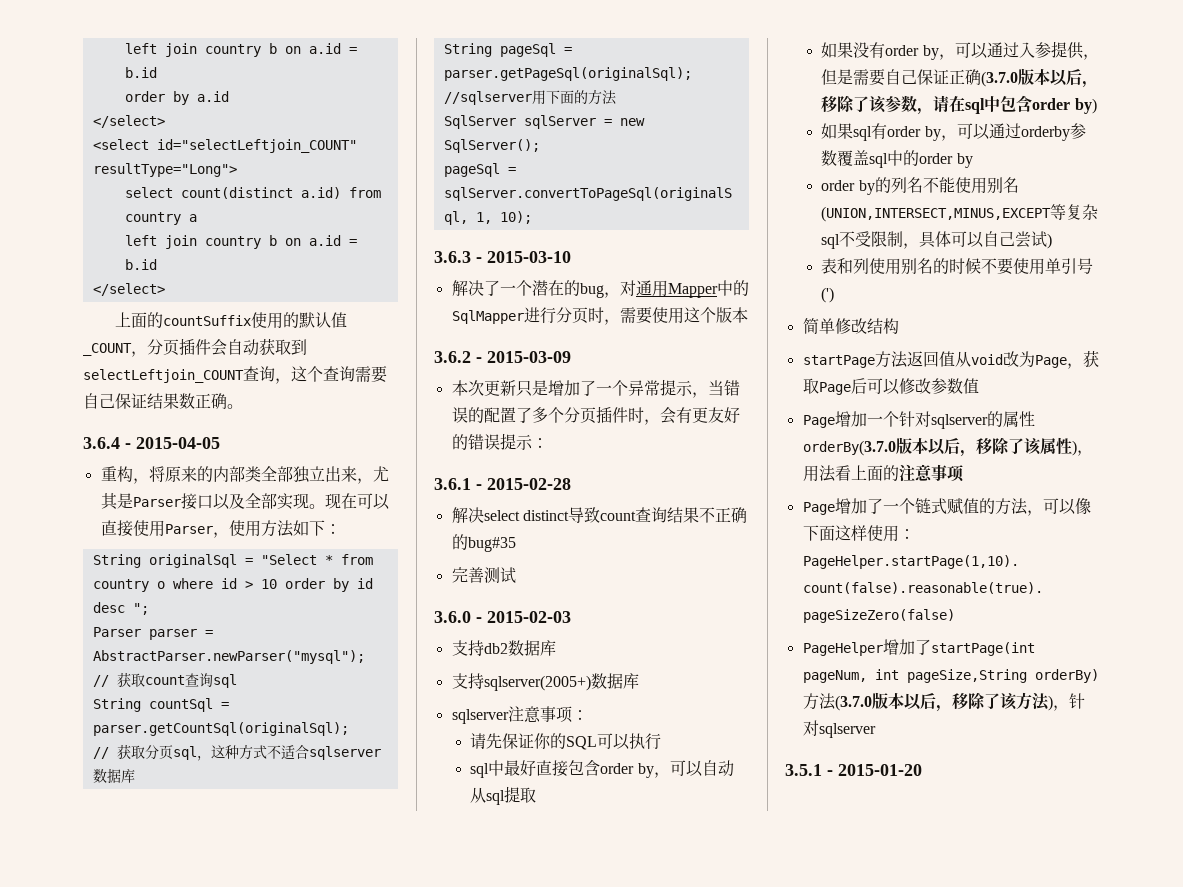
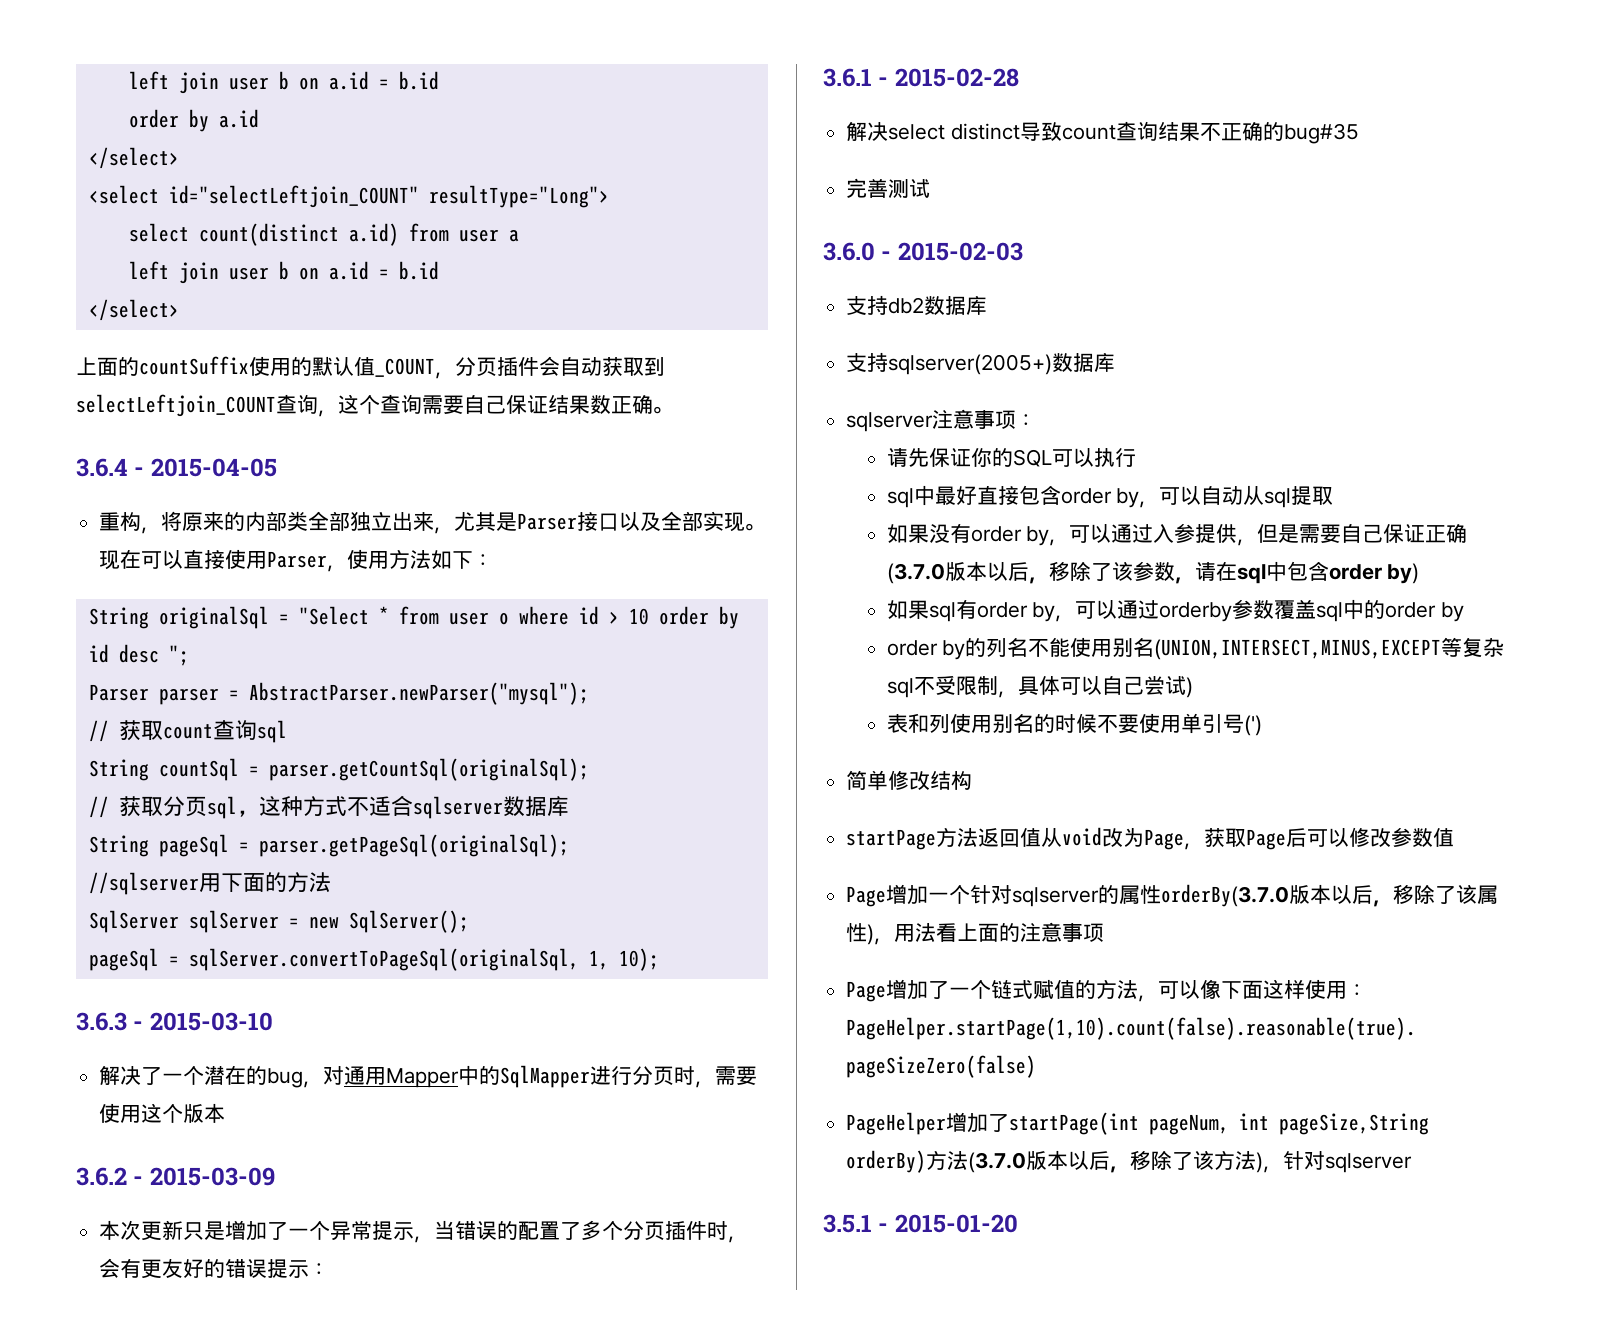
[124,43,261,57] left join country -> [128,71,269,94] left join user
[124,212,181,225] country -> [458,229,499,242] user
[204,236,261,249] country -> [228,267,269,280] user
[92,579,149,592] country -> [448,612,489,625] user

